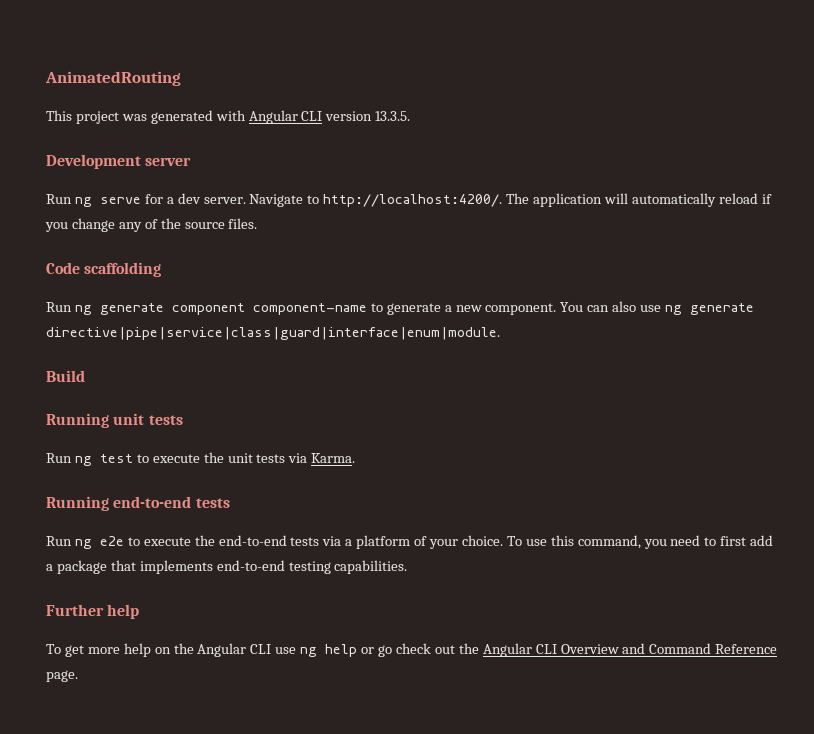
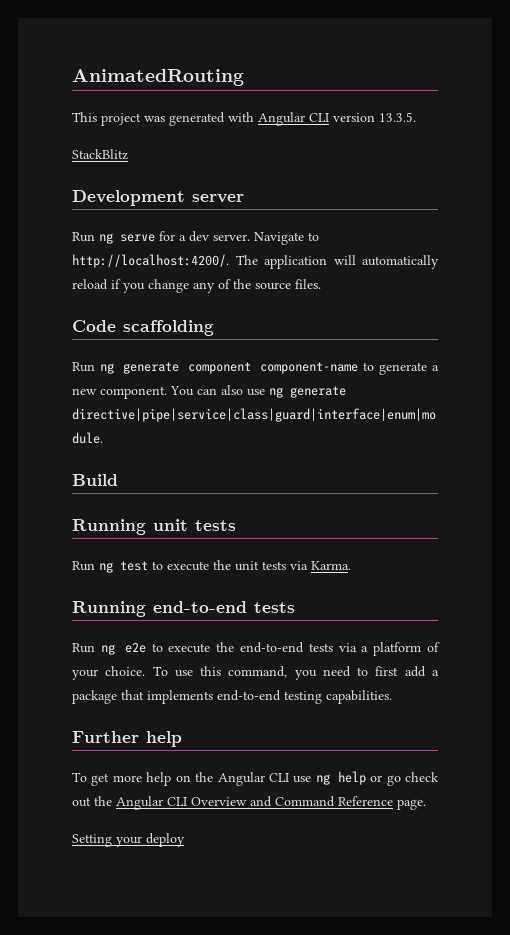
(411, 116) none -> [72,149,128,160] // StackBlitz
(78, 676) none -> [72,833,185,847] // Setting your deploy

